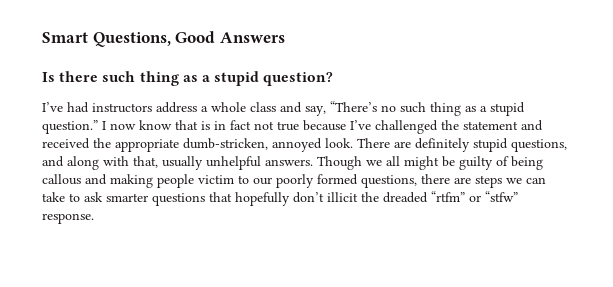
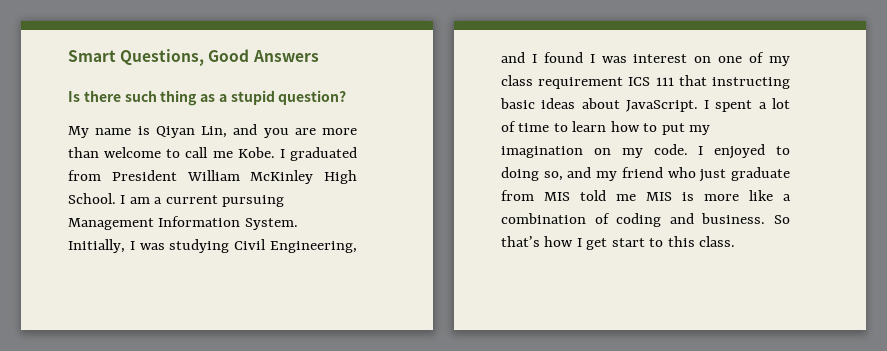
[42,101,525,116] [42,120,543,134] [42,138,567,152] [42,156,543,170] [42,174,546,188] [42,191,518,206] [42,213,94,224] I’ve had instructors address a whole class and say, “There’s no such thing as a stupid question.” I now know that is in fact not true because I’ve challenged the statement and received the appropriate dumb-stricken, annoyed look. There are definitely stupid questions, and along with that, usually unhelpful answers. Though we all might be guilty of being callous and making people victim to our poorly formed questions, there are steps we can take to ask smarter questions that hopefully don’t illicit the dreaded “rtfm” or “stfw” response. -> [68,124,357,138] [68,147,357,161] [68,170,357,184] [68,193,285,207] [68,216,298,230] [68,239,358,253] [501,52,790,66] [501,75,790,89] [500,98,790,112] [501,121,711,135] [501,144,790,159] [501,167,790,182] [501,190,791,201] [501,213,790,227] [501,236,736,250] My name is Qiyan Lin, and you are more than welcome to call me Kobe. I graduated from President William McKinley High School. I am a current pursuing Management Information System. Initially, I was studying Civil Engineering, and I found I was interest on one of my class requirement ICS 111 that instructing basic ideas about JavaScript. I spent a lot of time to learn how to put my imagination on my code. I enjoyed to doing so, and my friend who just graduate from MIS told me MIS is more like a combination of coding and business. So that’s how I get start to this class.

